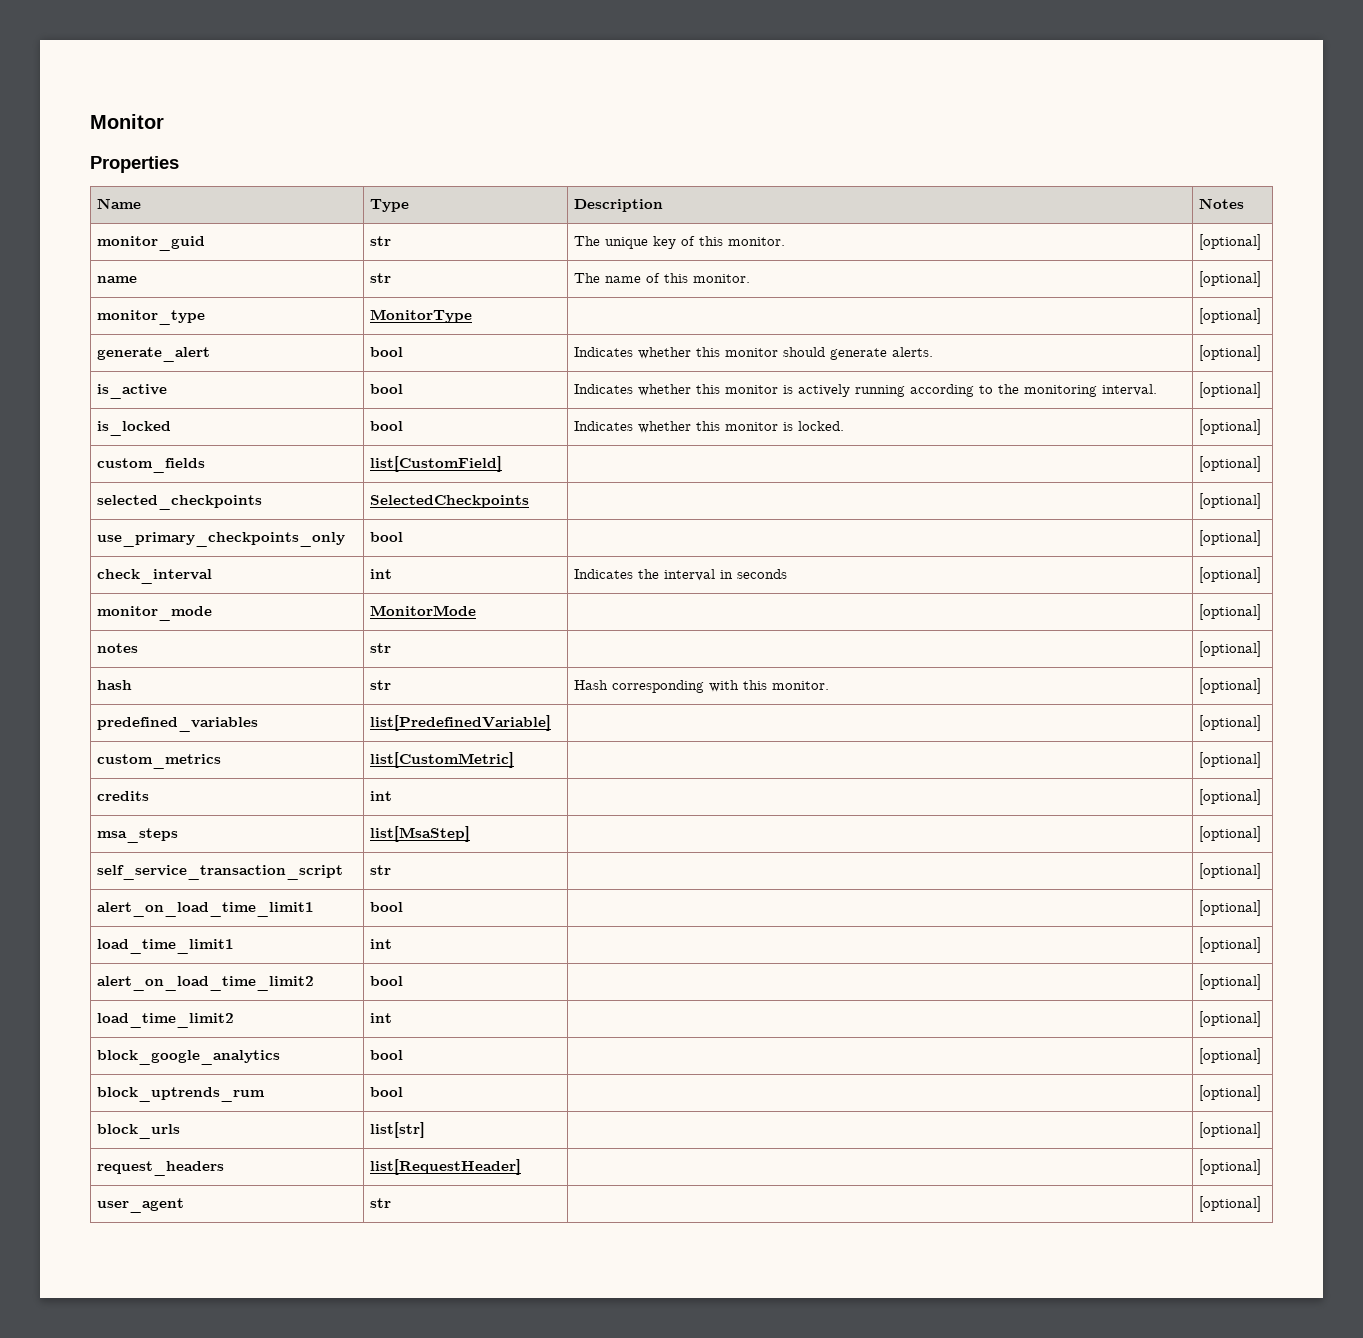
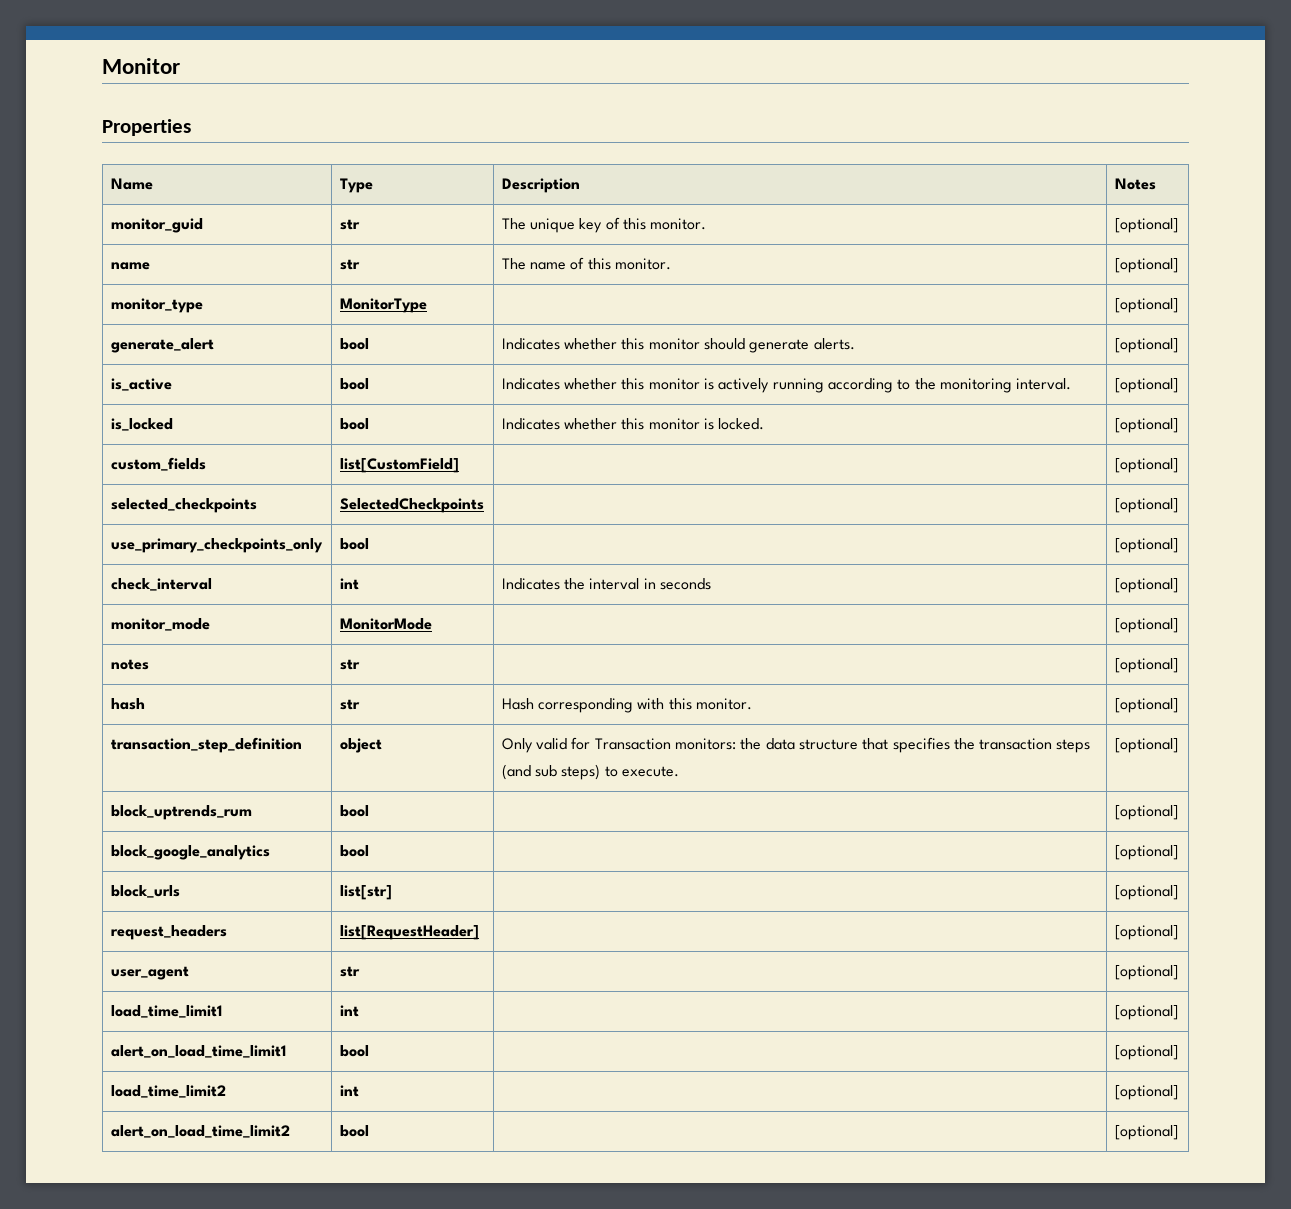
[96,717,258,732] [369,715,551,731] [1198,715,1261,731] [96,754,221,769] [369,752,514,768] [1198,752,1261,768] [96,791,149,801] [369,791,392,801] [1198,789,1261,805] [96,828,178,843] [369,826,470,842] [1198,826,1261,842] [96,865,343,880] [369,865,391,875] [1198,863,1261,879] [96,902,314,917] [369,902,403,912] [1198,900,1261,916] [96,939,234,954] [369,939,392,949] [1198,937,1261,953] [96,976,314,991] [369,976,403,986] [1198,974,1261,990] [96,1013,234,1028] [369,1013,392,1023] predefined_variables | list[PredefinedVariable] | | [optional] // custom_metrics | list[CustomMetric] | | [optional] // credits | int | | [optional] // msa_steps | list[MsaStep] | | [optional] // self_service_transaction_script | str | | [optional] // alert_on_load_time_limit1 | bool | | [optional] // load_time_limit1 | int | | [optional] // alert_on_load_time_limit2 | bool | | [optional] // load_time_limit2 | int -> [110,737,302,753] [339,738,382,753] [501,737,1091,753] [501,764,679,780] [1114,738,1178,753] [110,805,252,820] [339,805,369,817] transaction_step_definition | object | Only valid for Transaction monitors: the data structure that specifies the transaction steps (and sub steps) to execute. | [optional] // block_uptrends_rum | bool
[96,1087,265,1102] [369,1087,403,1097] [1198,1085,1261,1101] // block_uptrends_rum | bool | | [optional] -> (1178, 852) none
(1261, 1204) none -> [110,1005,222,1018] [339,1005,359,1017] [1114,1005,1178,1020] [110,1045,286,1058] [339,1045,369,1057] [1114,1045,1178,1060] [110,1085,226,1098] [339,1085,359,1097] [1114,1085,1178,1100] [110,1125,290,1138] [339,1125,369,1137] [1114,1125,1178,1140] // load_time_limit1 | int | | [optional] // alert_on_load_time_limit1 | bool | | [optional] // load_time_limit2 | int | | [optional] // alert_on_load_time_limit2 | bool | | [optional]

